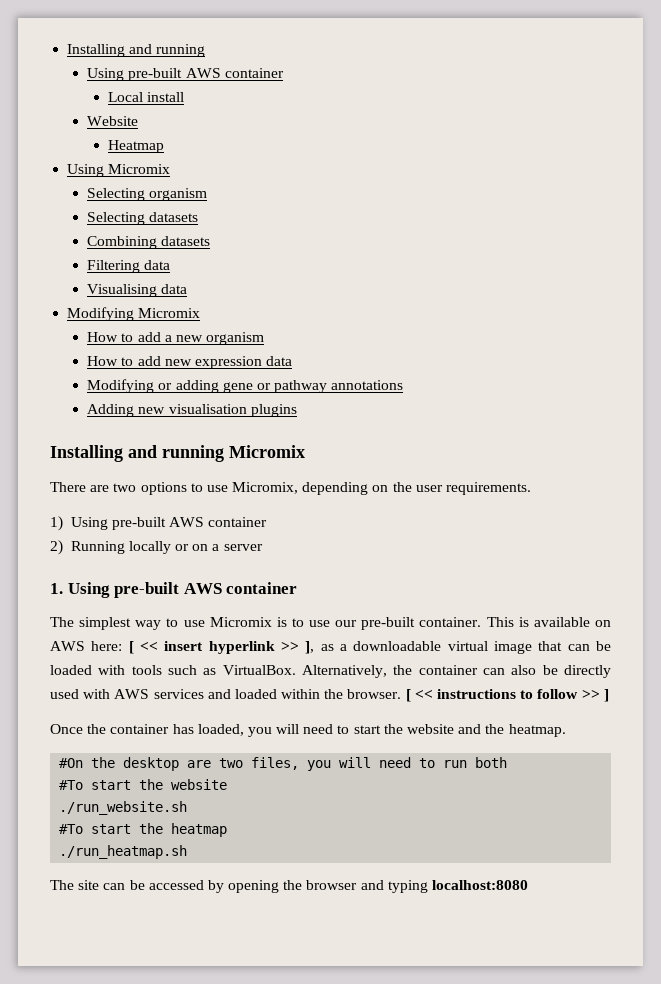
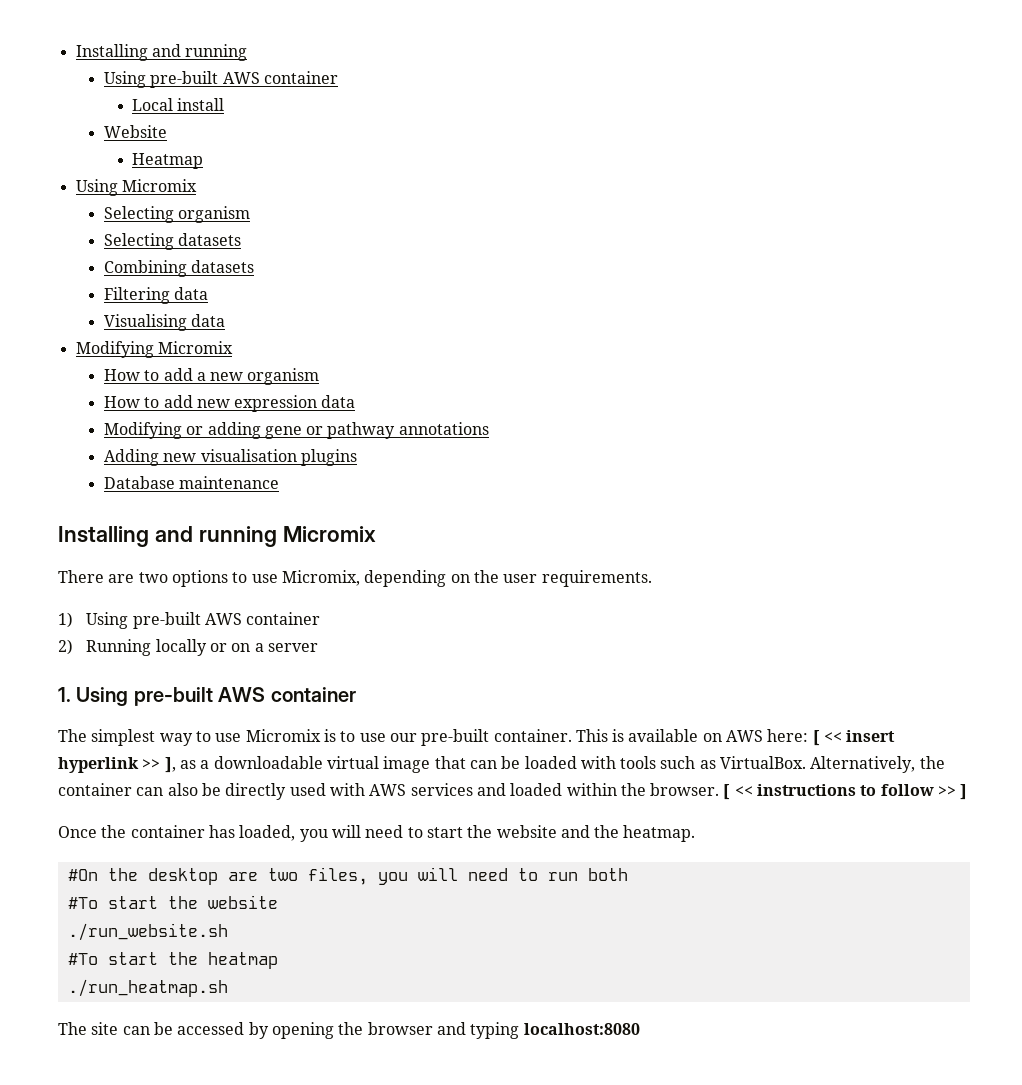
(297, 410) none -> [103,476,280,489] // Database maintenance

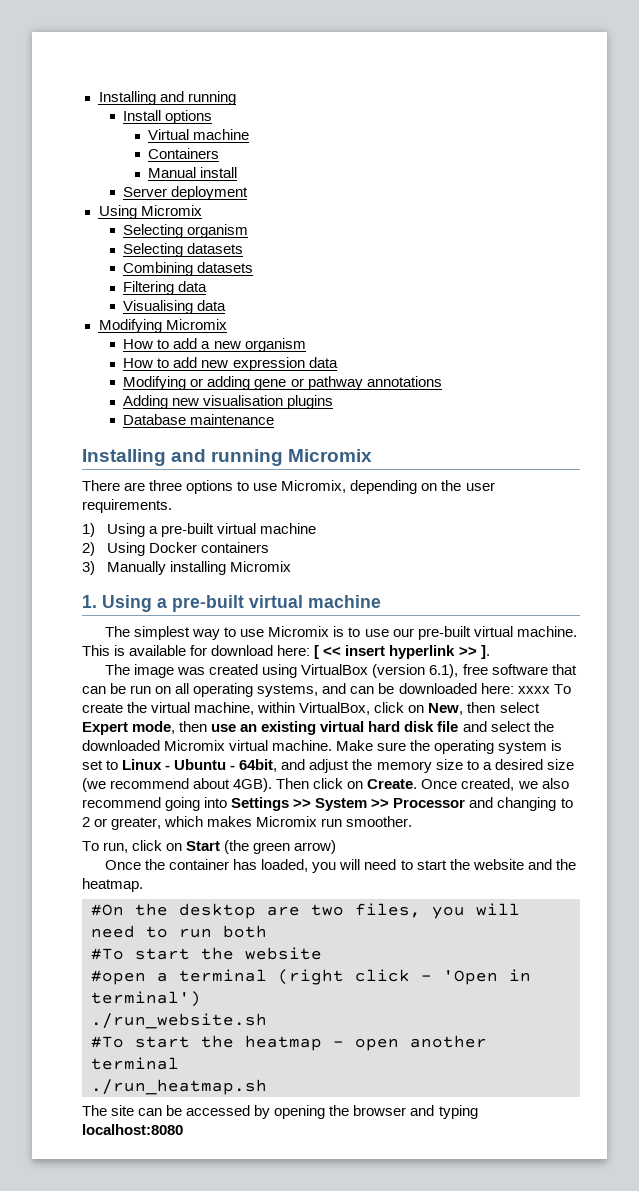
[103,71,338,88] [132,98,174,111] Using pre-built AWS container // Local -> [123,110,213,124] [148,129,250,140] [148,148,220,159] [148,167,197,178] Install options // Virtual machine // Containers // Manual
[103,125,167,138] [132,153,204,169] Website // Heatmap -> [123,186,249,200] Server deployment
[138,572,168,583] two -> [149,480,183,491] three
[132,612,321,629] [58,639,318,656] [58,687,356,706] pre-built AWS container // 2) Running locally or on a server // 1. Using pre-built AWS container -> [148,523,317,537] [82,542,269,556] [82,561,291,575] [82,595,381,612] a pre-built virtual machine // 2) Using Docker containers // 3) Manually installing Micromix // 1. Using a pre-built virtual machine
[493,729,572,742] container. -> [473,626,577,637] virtual machine.
[702,730,764,742] on AWS -> [190,645,274,656] for download
[164,756,945,773] [58,783,968,800] ], as a downloadable virtual image that can be loaded with tools such as VirtualBox. Alternatively, the container can also be directly used with AWS services and loaded within the browser. [ << instructions to follow >> ] -> [480,645,490,659] [105,664,577,678] [82,683,571,697] [82,702,540,715] [82,721,554,735] [82,740,563,754] [82,759,574,773] [82,778,569,792] [82,797,573,811] [82,816,413,830] [82,840,337,854] ]. // The image was created using VirtualBox (version 6.1), free software that can be run on all operating systems, and can be downloaded here: xxxx To create the virtual machine, within VirtualBox, click on New, then select Expert mode, then use an existing virtual hard disk file and select the downloaded Micromix virtual machine. Make sure the operating system is set to Linux - Ubuntu - 64bit, and adjust the memory size to a desired size (we recommend about 4GB). Then click on Create. Once created, we also recommend going into Settings >> System >> Processor and changing to 2 or greater, which makes Micromix run smoother. // To run, click on Start (the green arrow)
(278, 902) none -> [91,969,531,985] [91,991,201,1007] // #open a terminal (right click - 'Open in terminal')
(278, 960) none -> [333,1035,487,1051] [91,1057,179,1070] - open another terminal

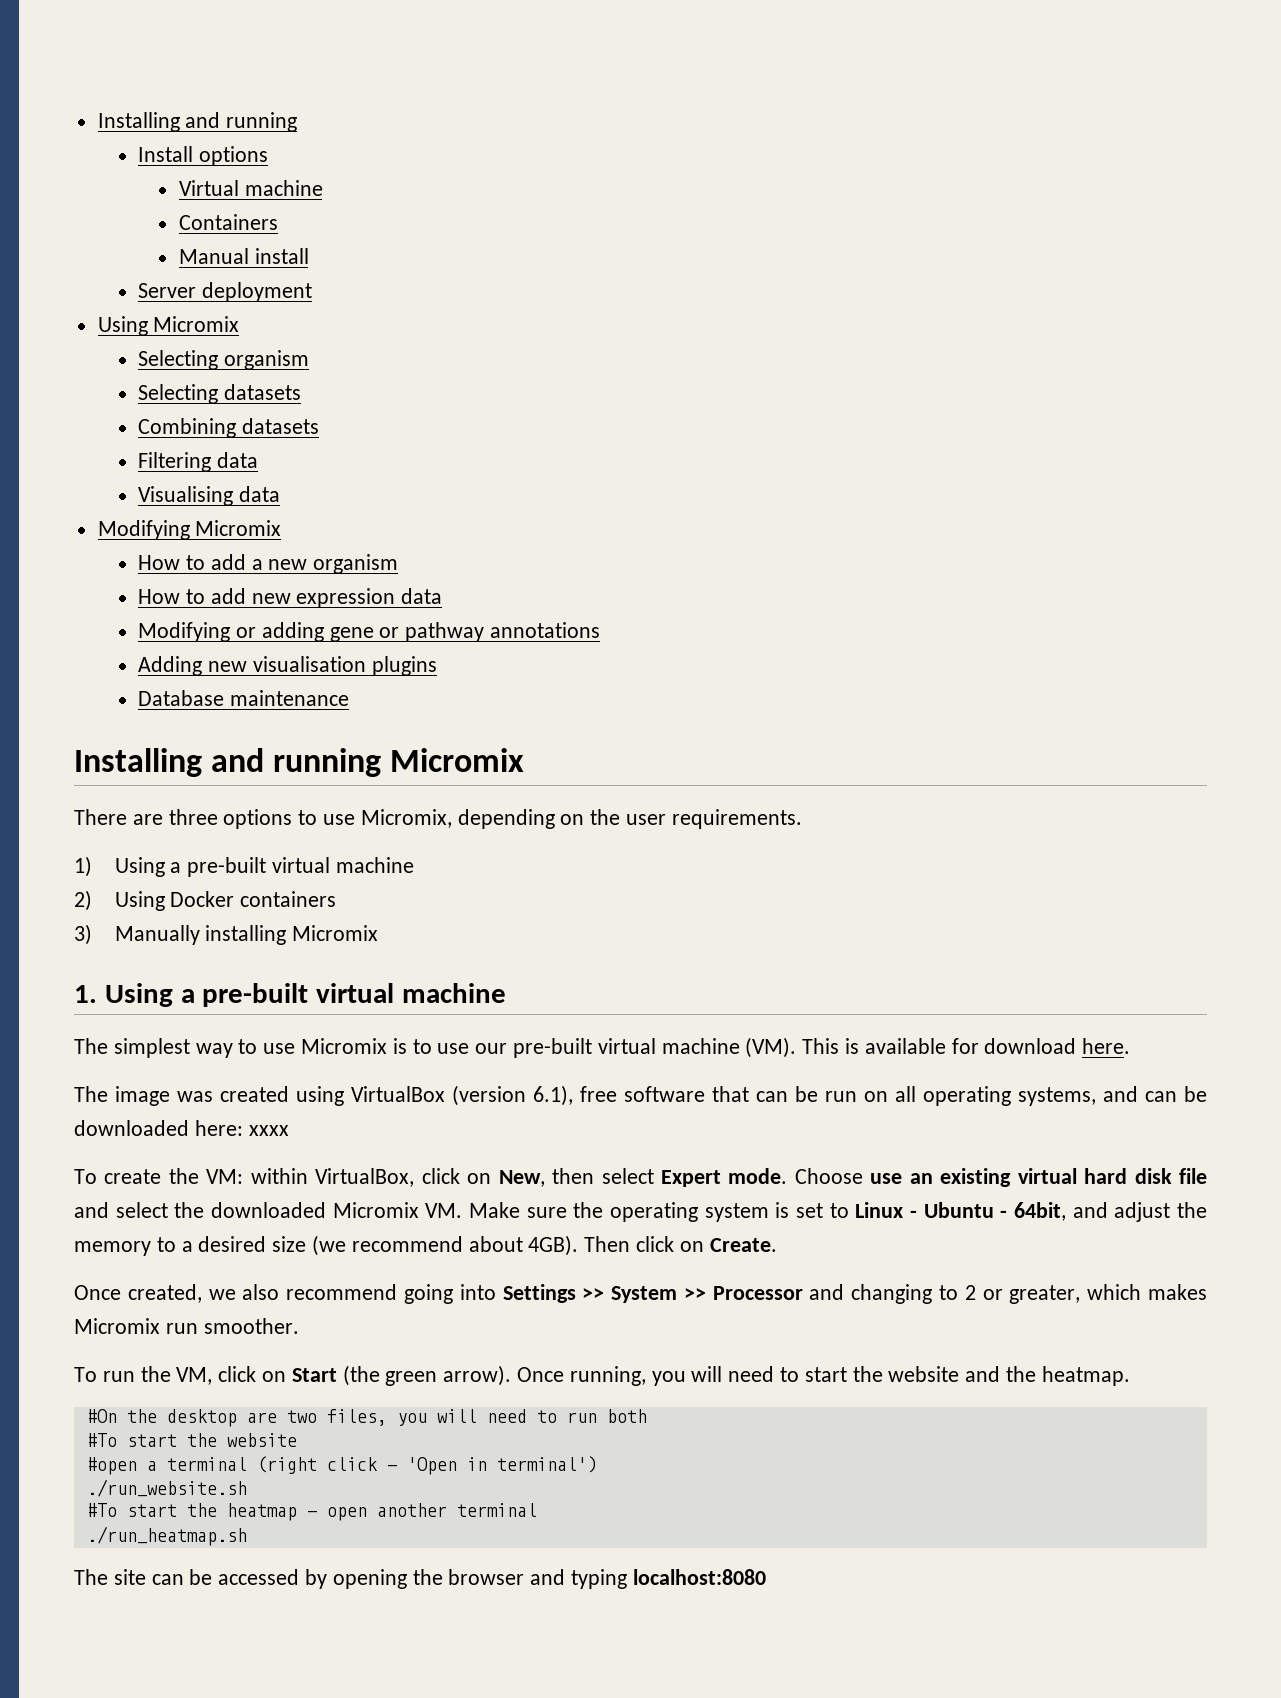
[516,626,577,637] machine. -> [661,1037,797,1058] machine (VM).
[277,645,490,659] here: [ << insert hyperlink >> ]. -> [1082,1038,1131,1054] here.
(550, 690) none -> (289, 1130) //
[151,702,255,715] virtual machine, -> [206,1169,244,1184] VM:
[132,721,208,734] mode, then -> [728,1168,863,1184] mode. Choose
[229,740,333,751] virtual machine. -> [425,1203,463,1218] VM.
[435,759,463,770] size -> (151, 1248) none
(418, 784) none -> (777, 1245) //
[103,842,129,853] run, -> [102,1366,213,1385] run the VM,
[294,840,337,854] [105,859,309,872] arrow) // Once the container has loaded, -> [443,1365,646,1386] arrow). Once running,

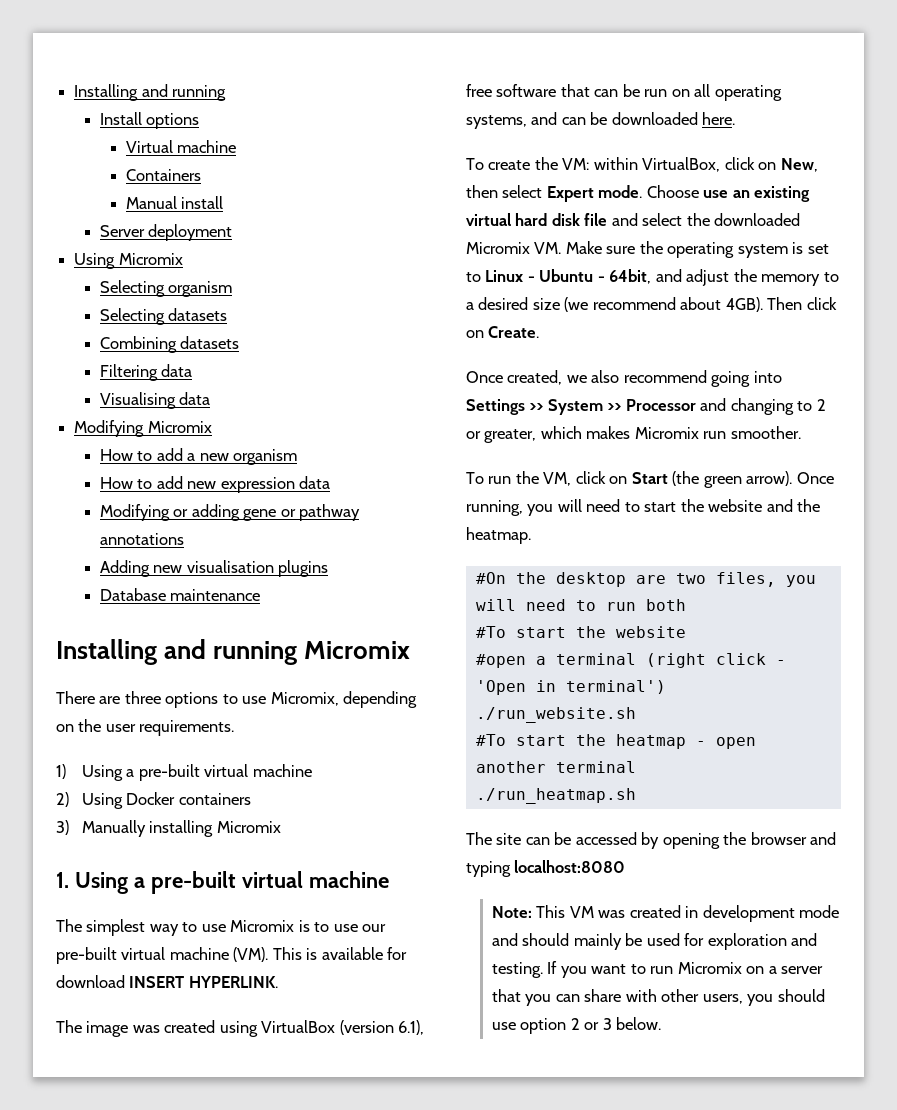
[1082,1038,1131,1054] here. -> [129,976,278,988] INSERT HYPERLINK.
[194,1120,289,1136] here: xxxx -> [702,112,736,125] here.
(766, 1577) none -> [491,905,840,922] [491,933,818,950] [491,961,823,978] [491,989,825,1006] [491,1017,662,1034] // Note: This VM was created in development mode and should mainly be used for exploration and testing. If you want to run Micromix on a server that you can share with other users, you should use option 2 or 3 below.

